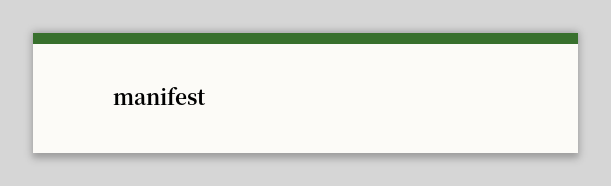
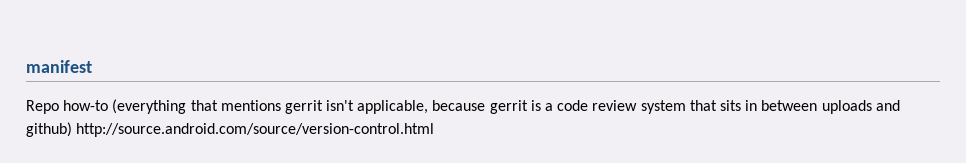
(206, 96) none -> [26,99,900,114] [26,122,435,137] // Repo how-to (everything that mentions gerrit isn't applicable, because gerrit is a code review system that sits in between uploads and github) http://source.android.com/source/version-control.html

